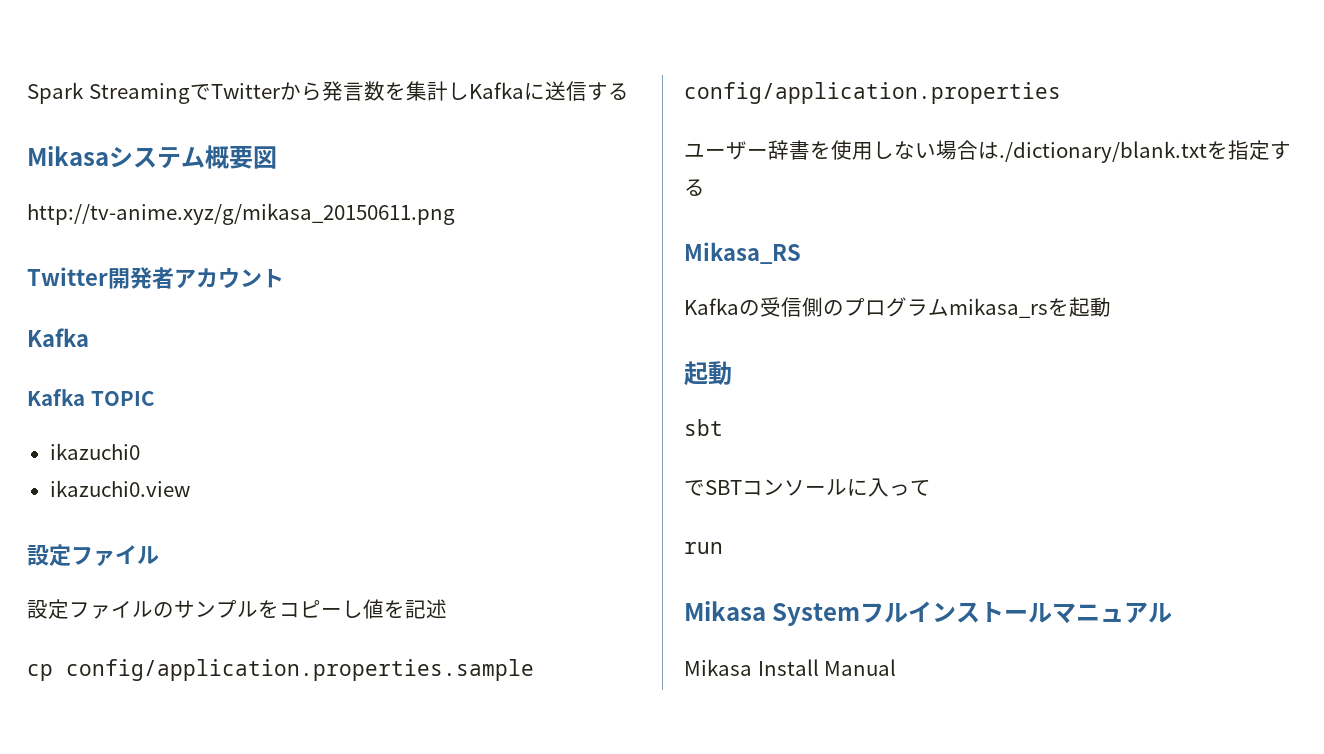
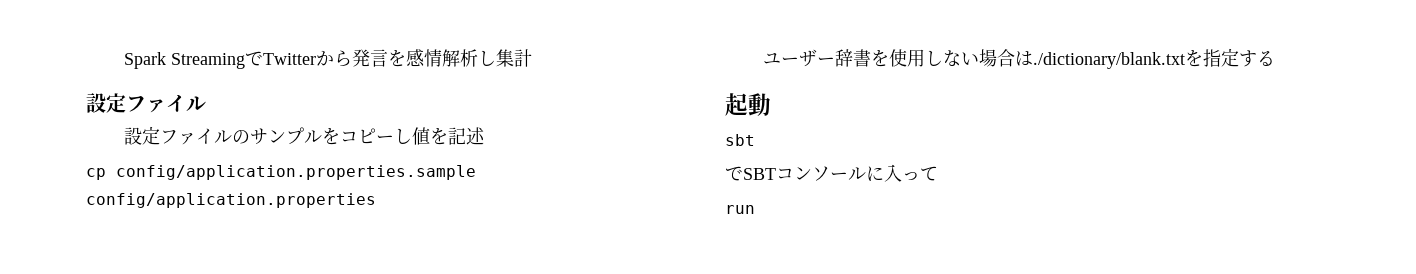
[363,81,629,101] [27,145,277,169] [27,203,455,225] [27,267,284,289] [27,328,89,347] [27,389,154,406] [49,443,140,460] [49,480,190,497] 数を集計しKafkaに送信する // Mikasaシステム概要図 // http://tv-anime.xyz/g/mikasa_20150611.png // Twitter開発者アカウント // Kafka // Kafka TOPIC // ikazuchi0 // ikazuchi0.view -> [387,49,532,67] を感情解析し集計
[684,242,801,264] [684,297,1111,318] // Mikasa_RS // Kafkaの受信側のプログラムmikasa_rsを起動 -> (1275, 58) none
[684,601,1173,626] [684,659,897,676] // Mikasa Systemフルインストールマニュアル // Mikasa Install Manual -> (755, 209) none

